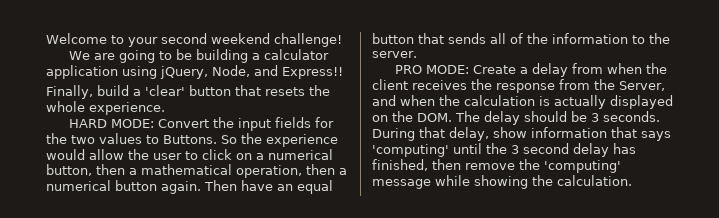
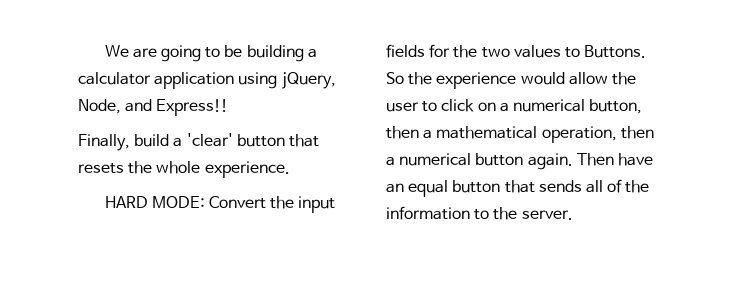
[46,33,342,47] Welcome to your second weekend challenge! // -> (104, 51) none
[394,63,667,77] [372,79,665,93] [372,95,673,109] [372,111,660,125] [372,127,671,141] [372,143,636,157] [372,159,621,173] [372,175,632,189] // PRO MODE: Create a delay from when the client receives the response from the Server, and when the calculation is actually displayed on the DOM. The delay should be 3 seconds. During that delay, show information that says 'computing' until the 3 second delay has finished, then remove the 'computing' message while showing the calculation. -> (573, 215) none

